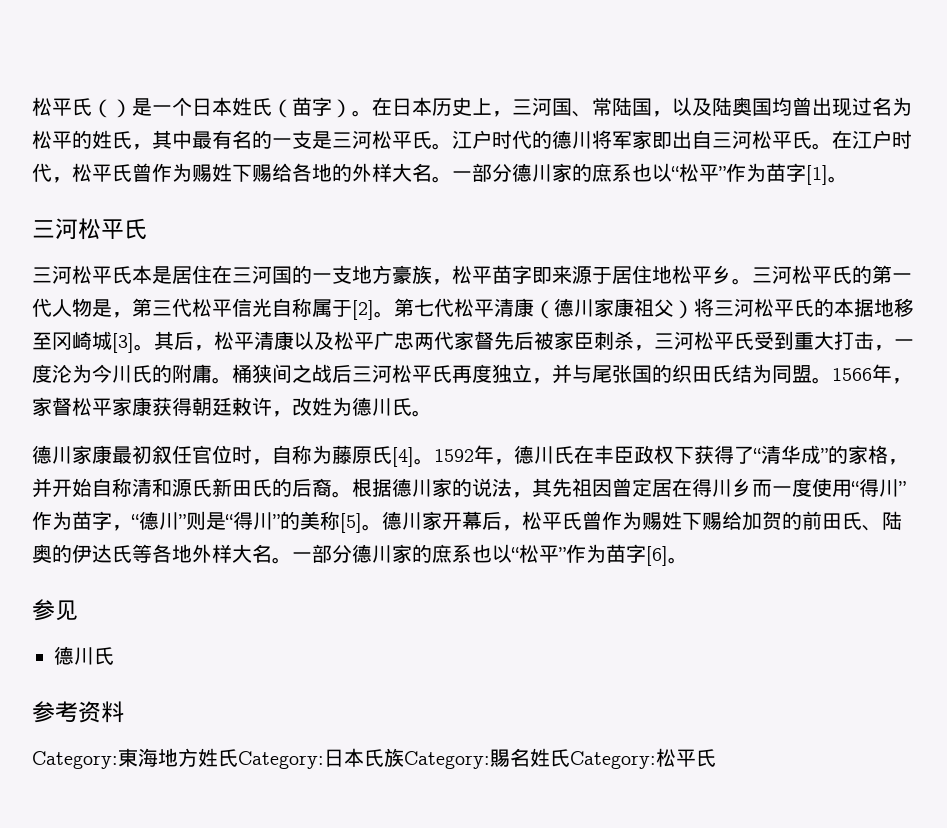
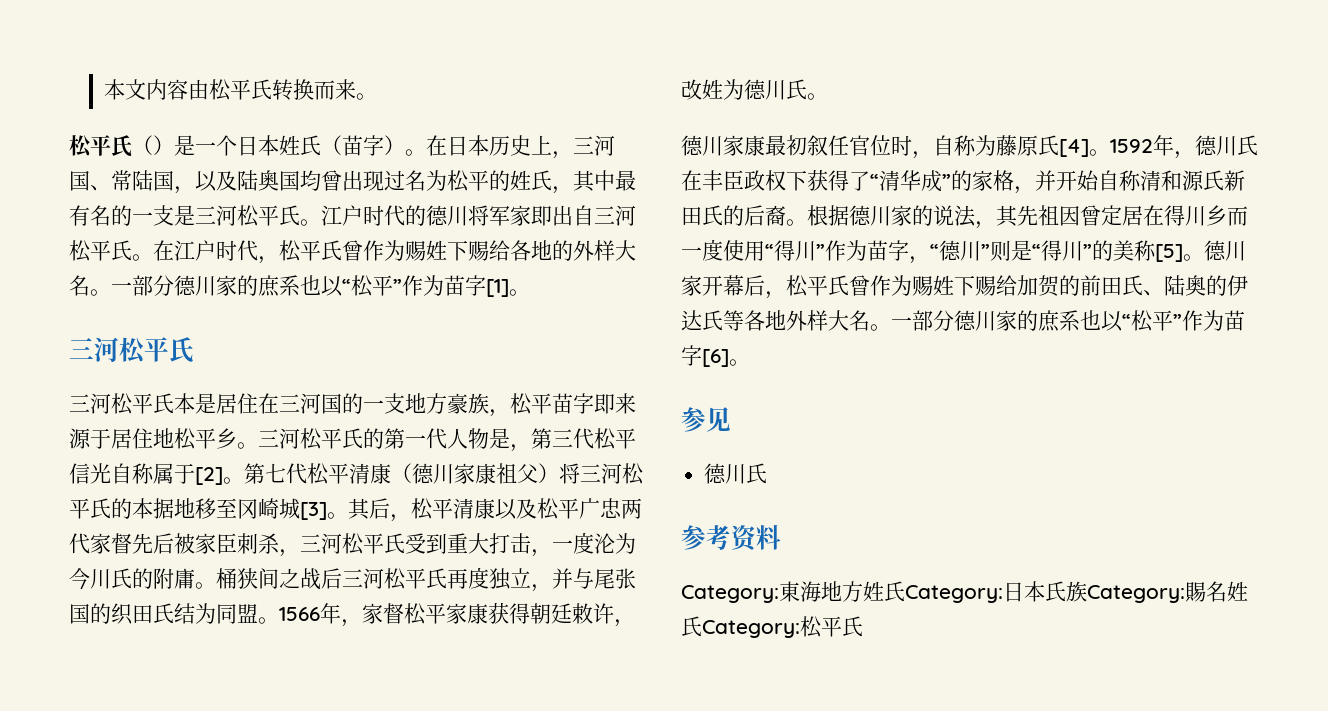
(32, 106) none -> [104,79,378,101] 本文内容由松平氏转换而来。 //

